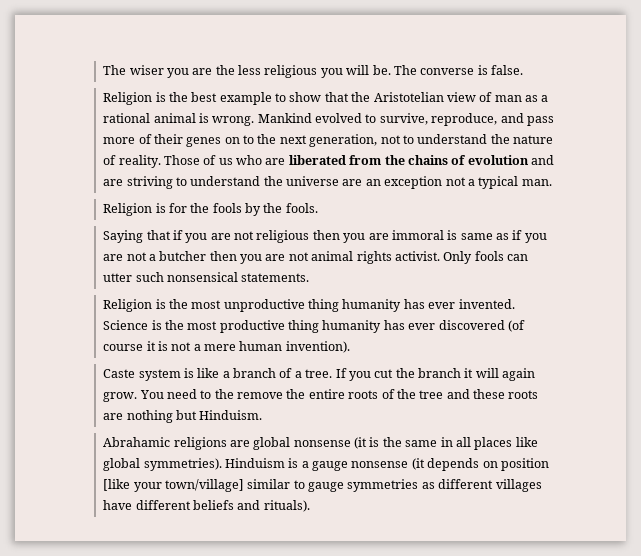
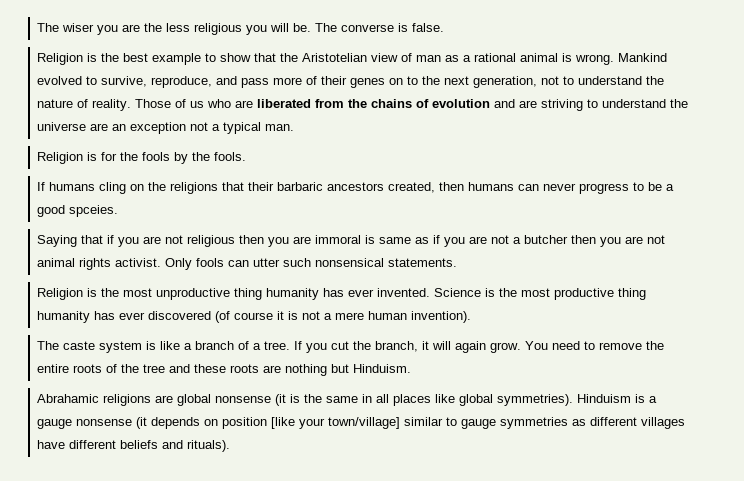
(318, 208) none -> [36,182,674,194] [36,205,118,217] // If humans cling on the religions that their barbaric ancestors created, then humans can never progress to be a good spceies.
[103,369,136,378] Caste -> [36,341,95,350] The caste
[418,368,462,378] branch -> [374,341,418,352] branch,
[214,389,234,399] the -> (595, 345) none

